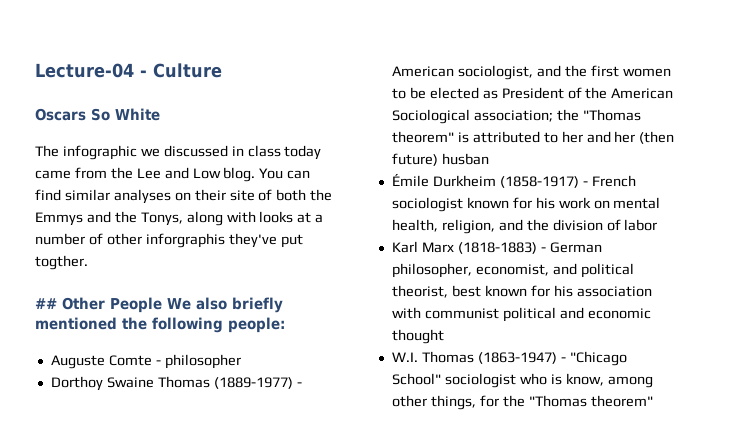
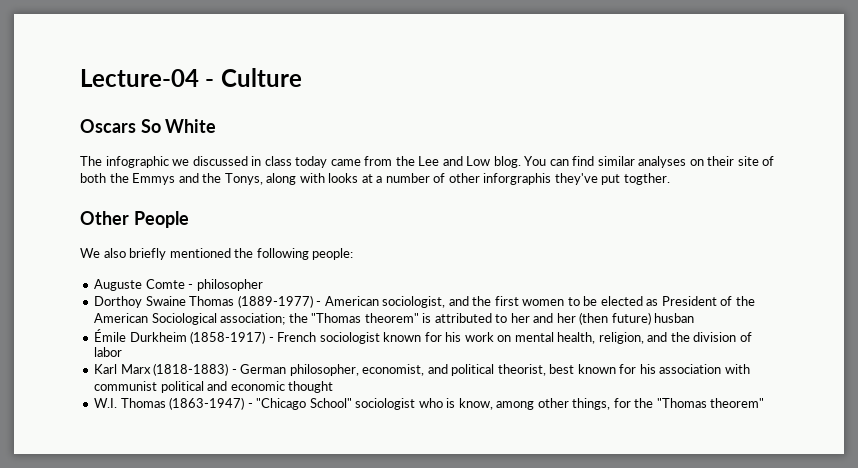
[35,298,57,309] ## -> (670, 179) none
(162, 305) none -> (189, 219) //

